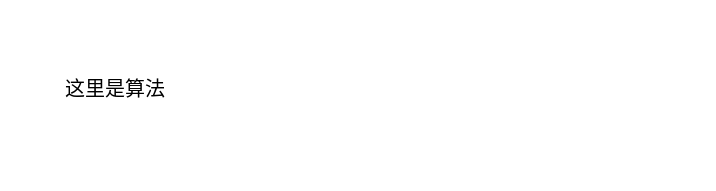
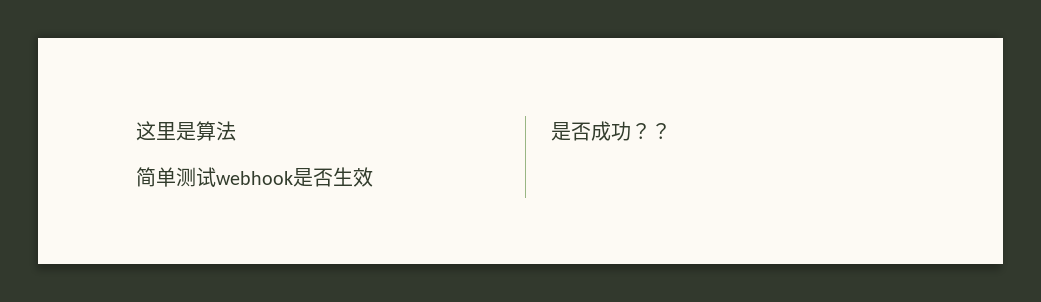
(165, 88) none -> [136,167,373,187] [551,121,671,141] // 简单测试webhook是否生效 // 是否成功？？

